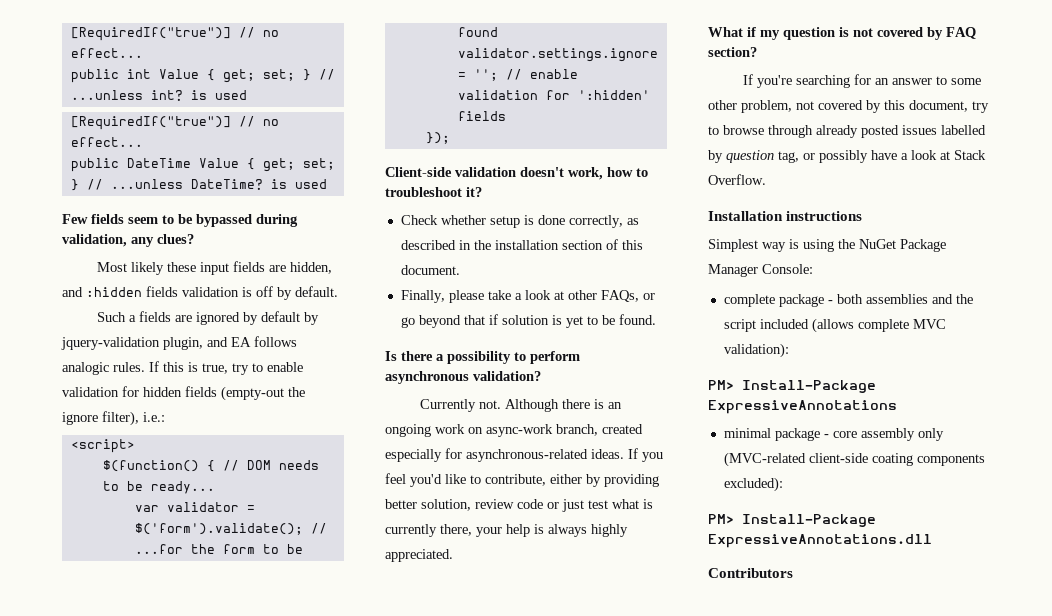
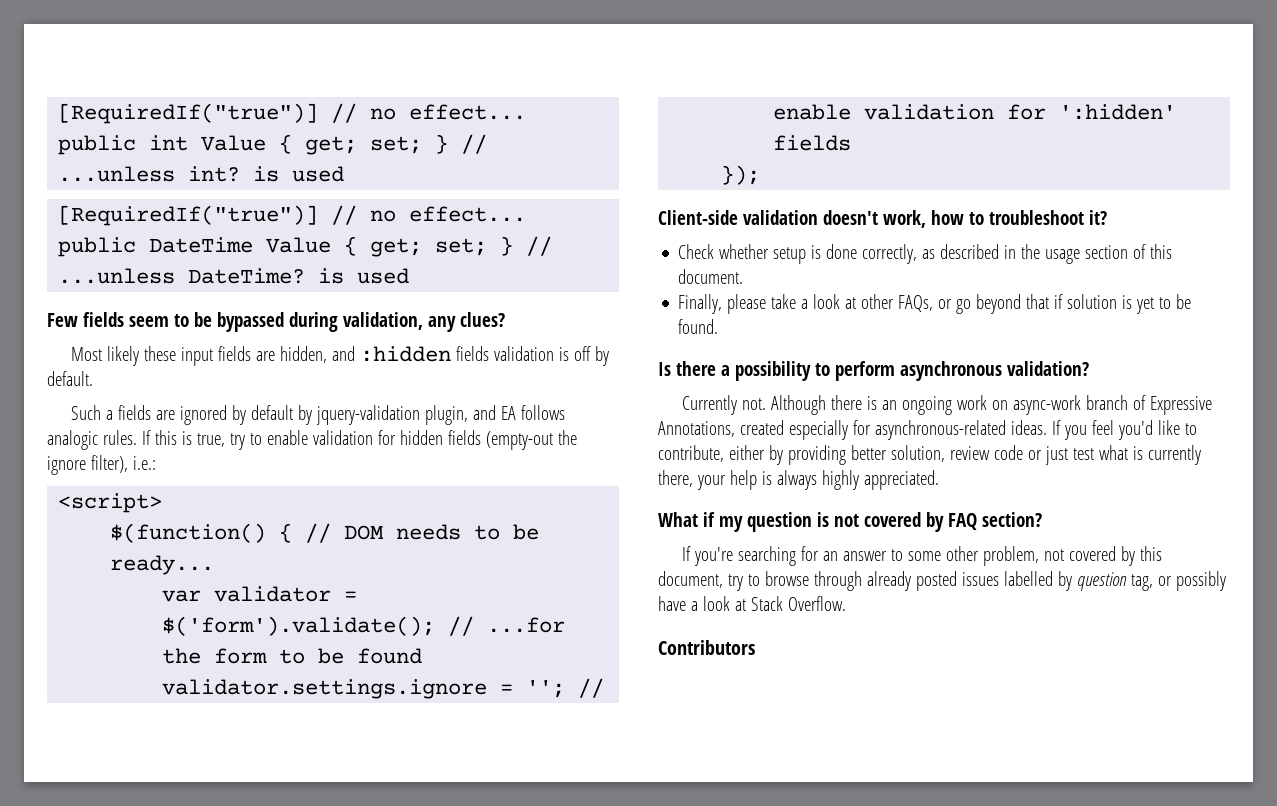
[494,240,559,250] installation -> [1045,249,1081,264] usage
[556,424,598,436] branch, -> [1086,395,1213,415] [658,421,735,437] branch of Expressive Annotations,
[708,211,863,221] [708,239,946,252] [708,264,813,277] [723,294,973,307] [723,318,946,333] [723,343,789,358] [708,380,876,393] [708,400,897,414] [723,428,944,441] [723,452,985,467] [723,477,783,492] [708,514,876,527] [708,534,932,548] // Installation instructions // Simplest way is using the NuGet Package Manager Console: // complete package - both assemblies and the script included (allows complete MVC validation): // PM> Install-Package ExpressiveAnnotations // minimal package - core assembly only (MVC-related client-side coating components excluded): // PM> Install-Package ExpressiveAnnotations.dll -> (846, 603) none

